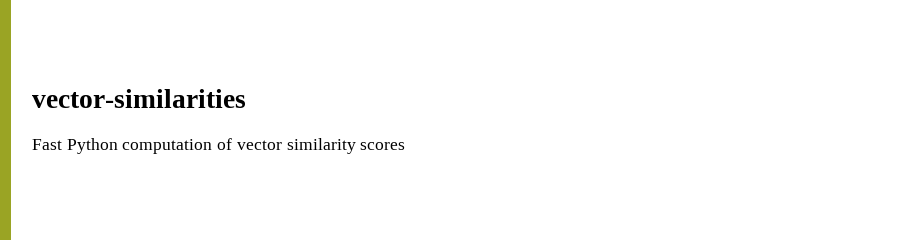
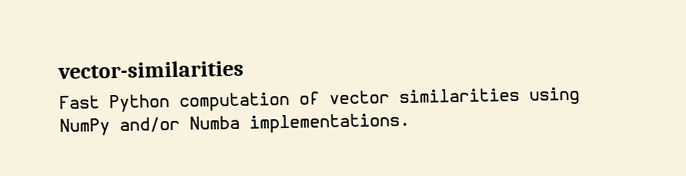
[286,138,406,154] similarity scores -> [399,86,580,105] [59,112,410,136] similarities using NumPy and/or Numba implementations.

